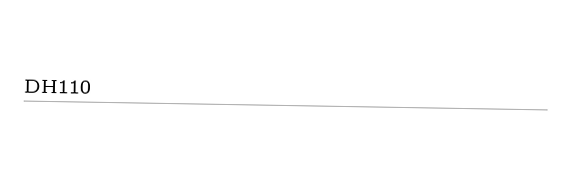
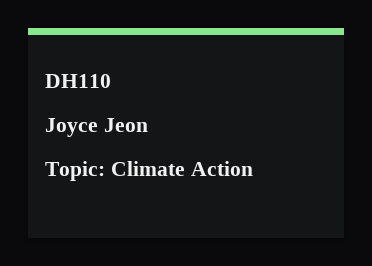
(92, 86) none -> [45,118,148,137] [45,161,253,181] // Joyce Jeon // Topic: Climate Action

